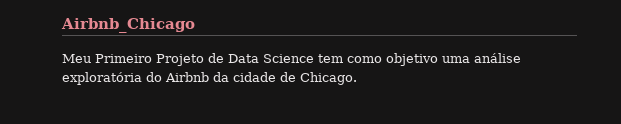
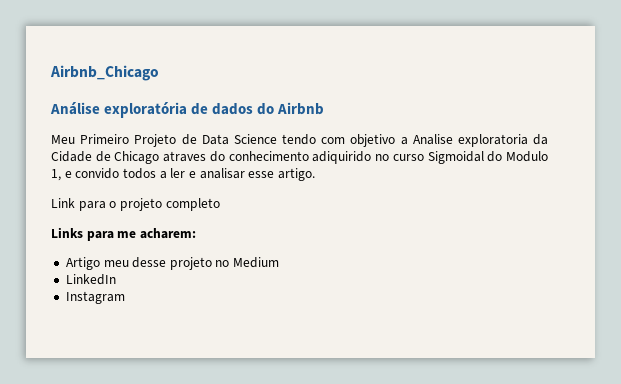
(195, 25) none -> [50,102,325,118] // Análise exploratória de dados do Airbnb
[318,53,521,66] [62,72,357,85] tem como objetivo uma análise exploratória do Airbnb da cidade de Chicago. -> [282,134,549,147] [51,151,549,164] [51,168,315,181] [51,198,220,211] [51,227,196,241] [65,257,280,270] [65,274,116,285] [65,291,125,304] tendo com objetivo a Analise exploratoria da Cidade de Chicago atraves do conhecimento adiquirido no curso Sigmoidal do Modulo 1, e convido todos a ler e analisar esse artigo. // Link para o projeto completo // Links para me acharem: // Artigo meu desse projeto no Medium // LinkedIn // Instagram

